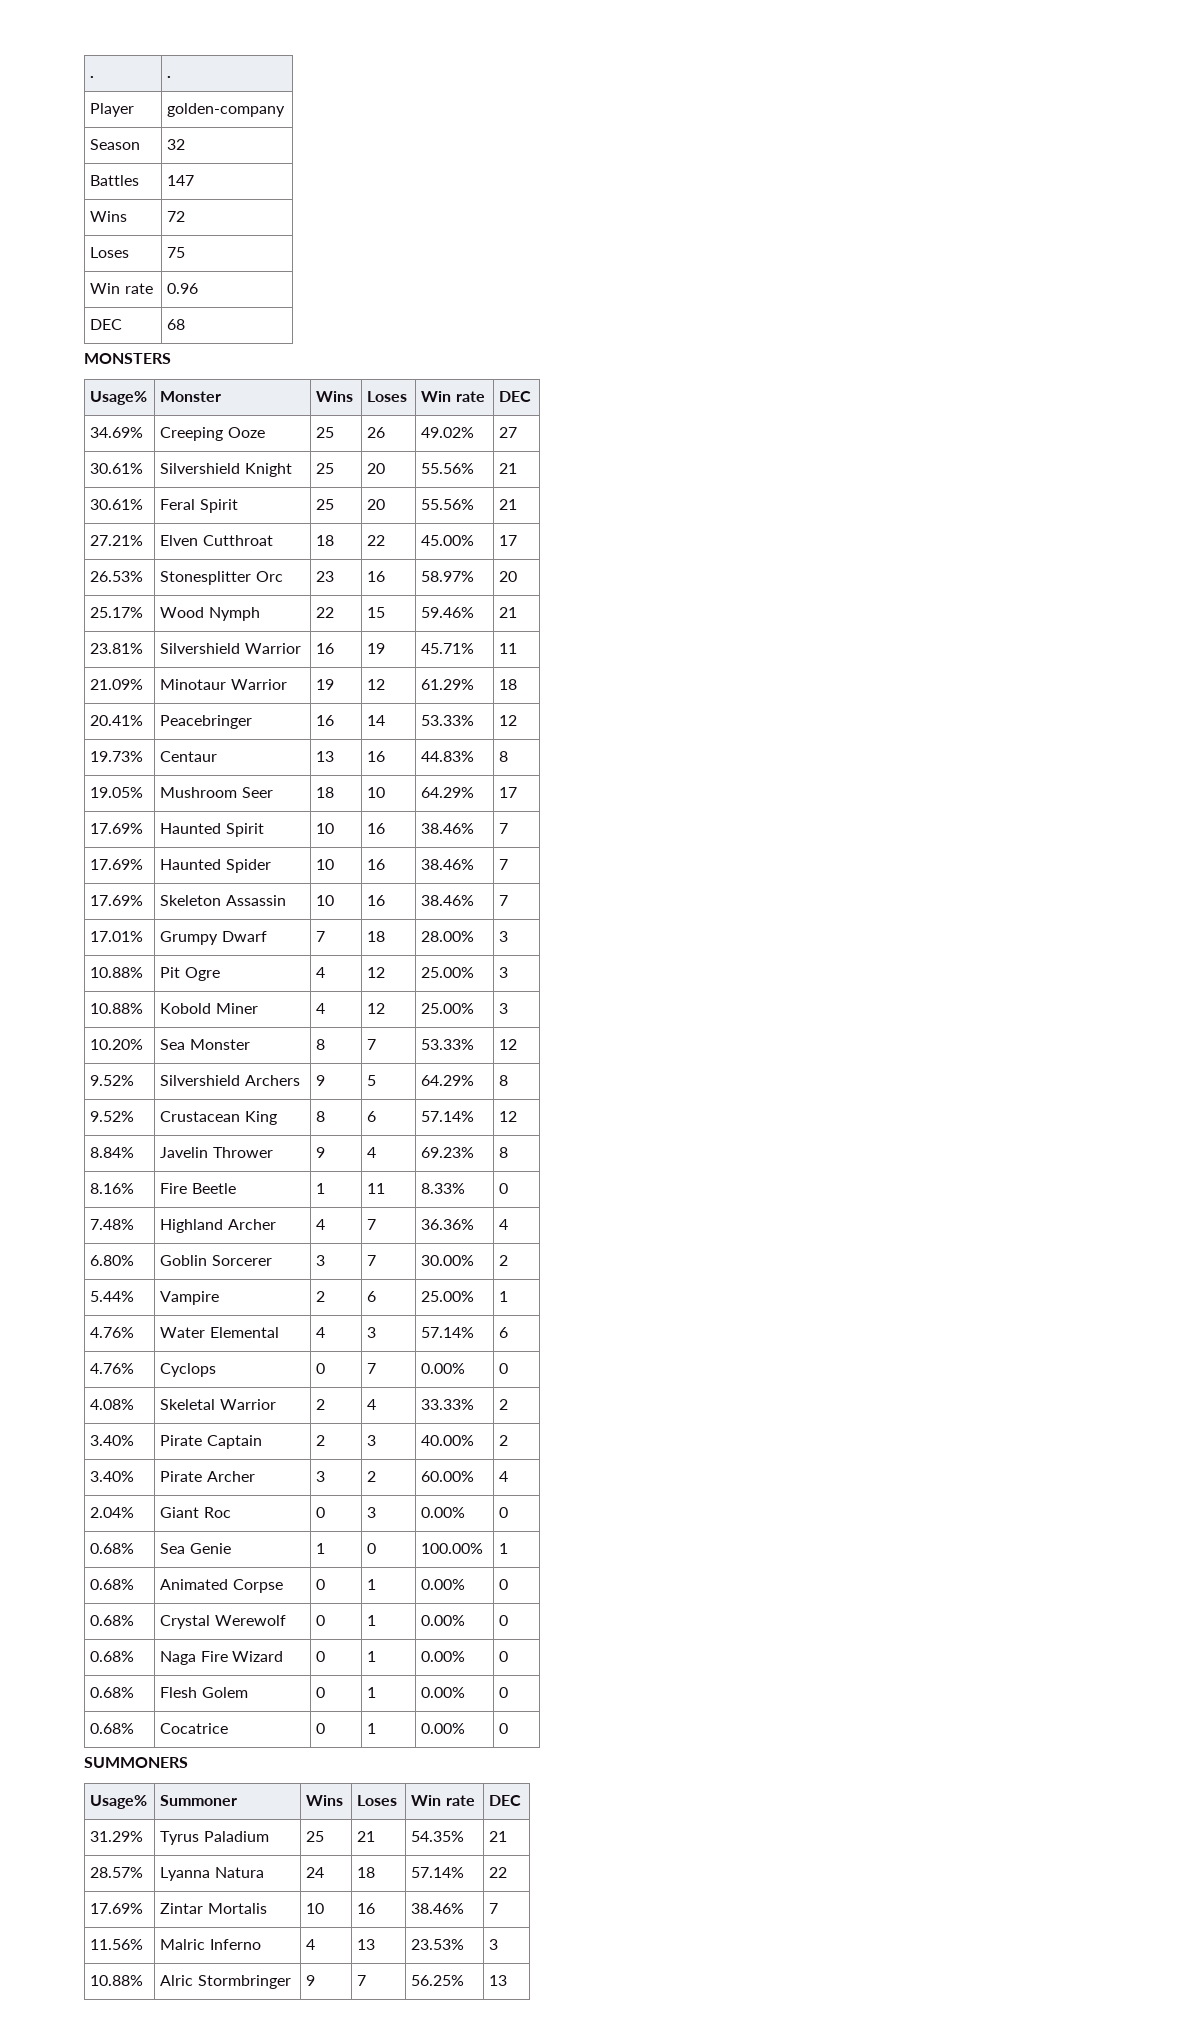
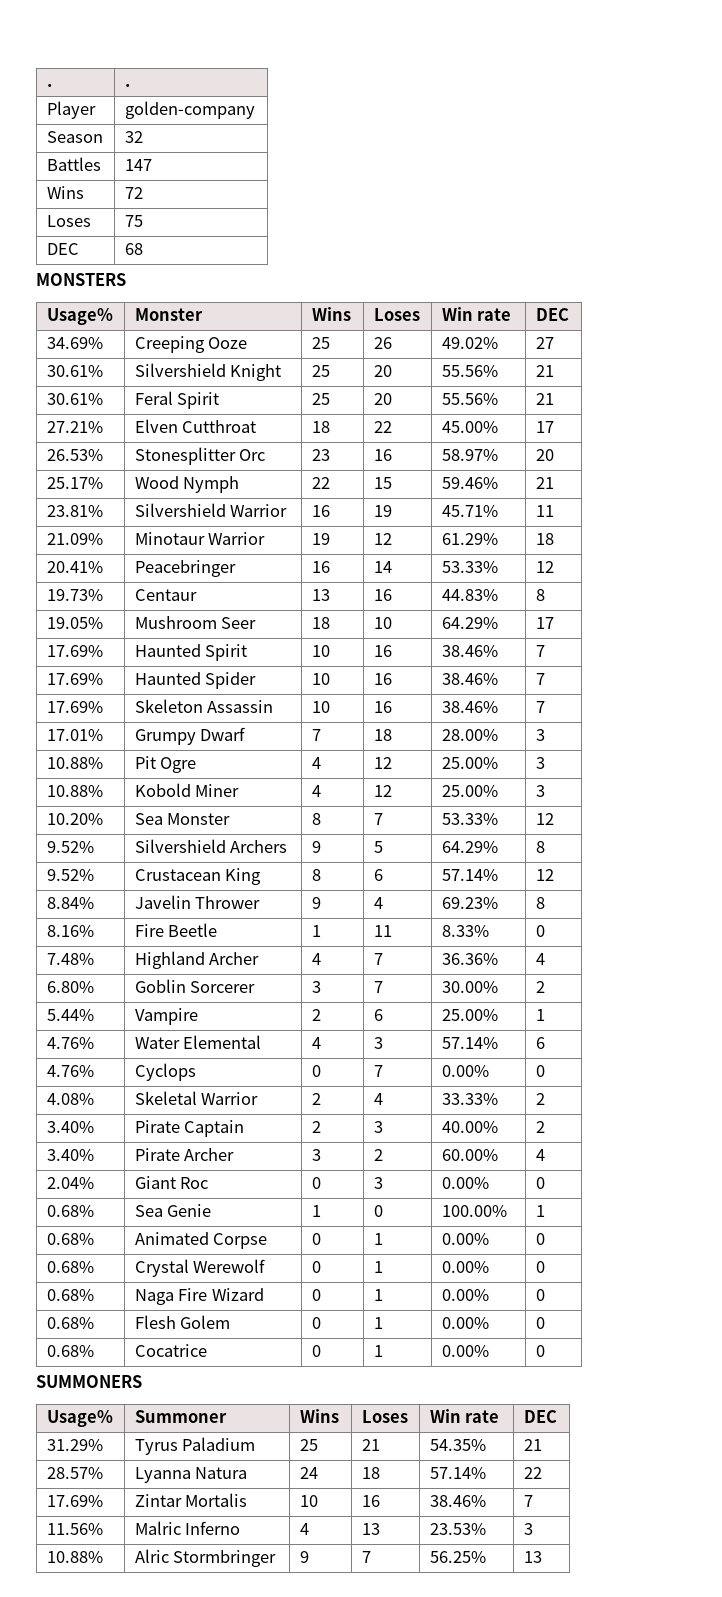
[90,283,153,294] [167,283,199,294] // Win rate | 0.96 -> (143, 221) none

